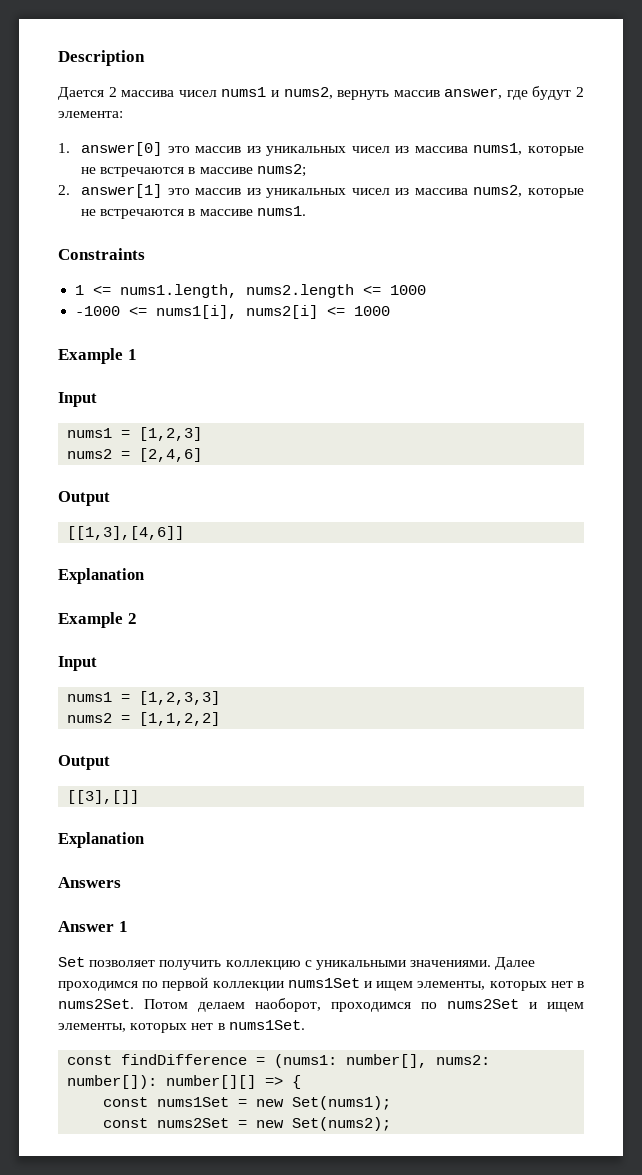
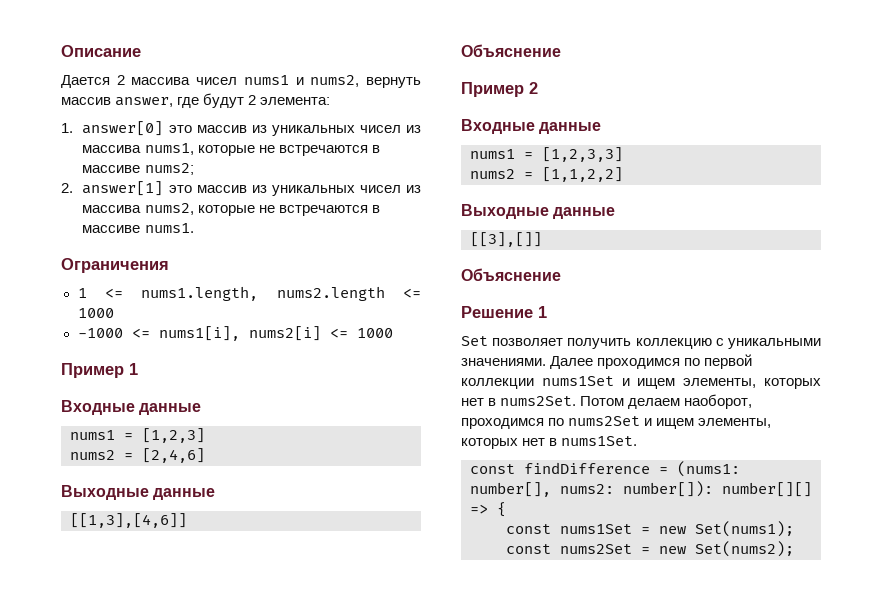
[58,50,145,66] Description -> [61,45,141,57] Описание
[58,248,145,260] Constraints -> [61,258,169,273] Ограничения
[58,348,137,364] [58,392,97,407] Example 1 // Input -> [61,363,138,378] [61,400,202,415] Пример 1 // Входные данные
[58,491,110,506] Output -> [61,485,216,500] Выходные данные
[58,568,144,584] [58,612,123,628] Explanation // Example -> [461,44,561,57] [461,82,524,97] Объяснение // Пример
[58,656,97,671] Input -> [461,119,602,134] Входные данные
[58,755,110,770] Output -> [461,204,616,219] Выходные данные
[58,832,144,848] [58,877,121,888] [58,921,114,932] Explanation // Answers // Answer -> [461,268,561,281] [461,306,533,318] Объяснение // Решение

